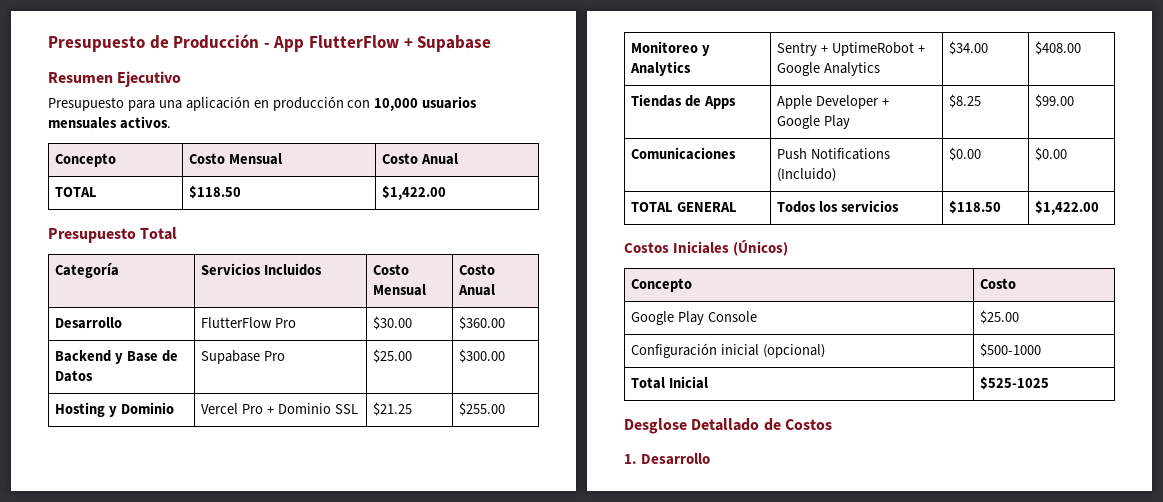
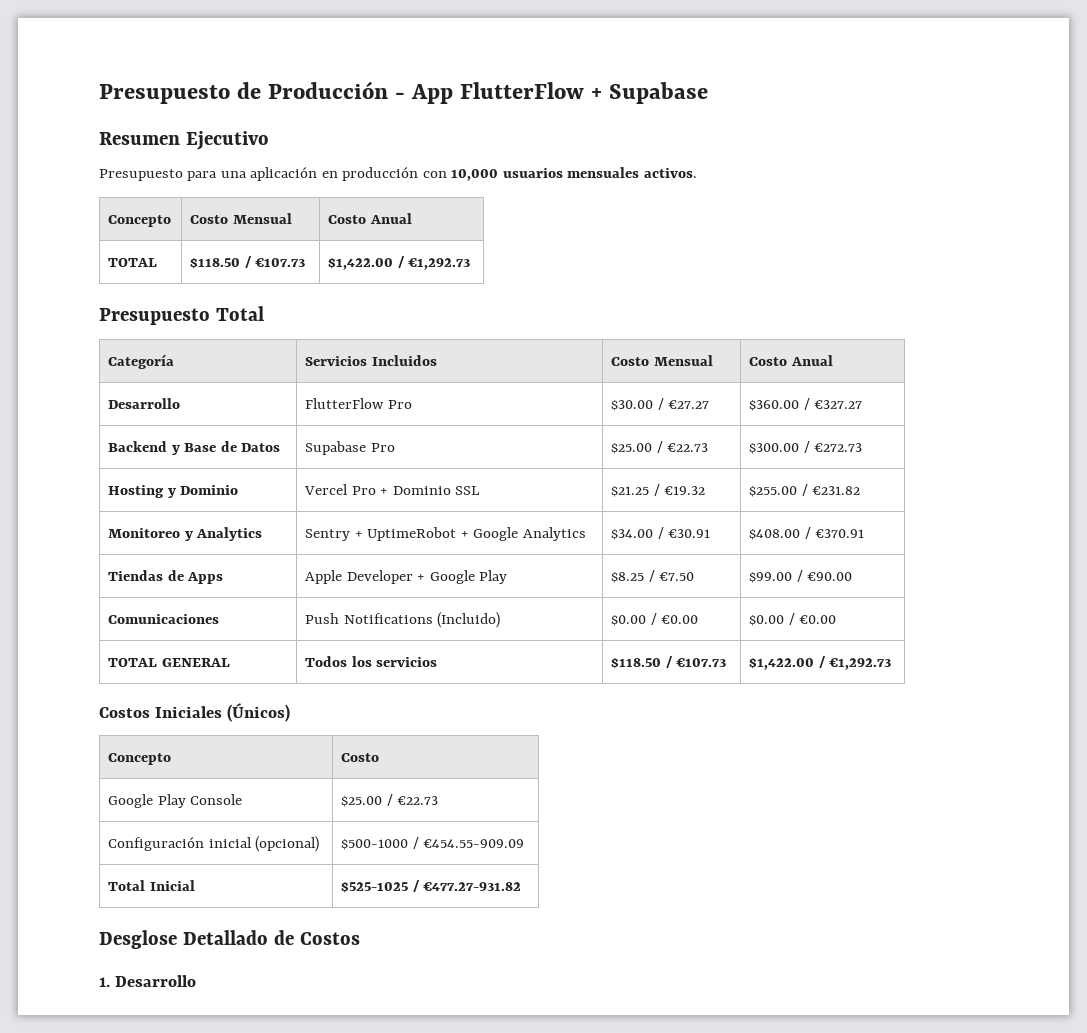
[382,185,447,200] | $1,422.00 -> [244,256,306,268] [328,256,471,270] / €107.73 | $1,422.00 / €1,292.73
(413, 323) none -> [657,398,710,410] / €27.27
(506, 323) none -> [803,398,863,410] / €327.27
(413, 356) none -> [656,441,709,453] / €22.73
(506, 356) none -> [803,441,863,453] / €272.73
(413, 409) none -> [653,484,706,496] / €19.32
(506, 409) none -> [801,484,861,496] / €231.82
(989, 48) none -> [657,527,711,539] / €30.91
(1082, 48) none -> [804,527,865,539] / €370.91
(982, 101) none -> [648,570,695,582] / €7.50
(1075, 101) none -> [796,570,853,582] / €90.00
[1035,147,1068,161] | $0.00 -> [650,613,699,625] [749,613,837,626] / €0.00 | $0.00 / €0.00
[1035,200,1100,215] | $1,422.00 -> [665,656,727,668] [749,656,892,670] / €107.73 | $1,422.00 / €1,292.73
(1020, 317) none -> [386,794,439,806] / €22.73
(1042, 350) none -> [412,837,525,849] / €454.55-909.09
(1050, 383) none -> [412,880,522,892] / €477.27-931.82

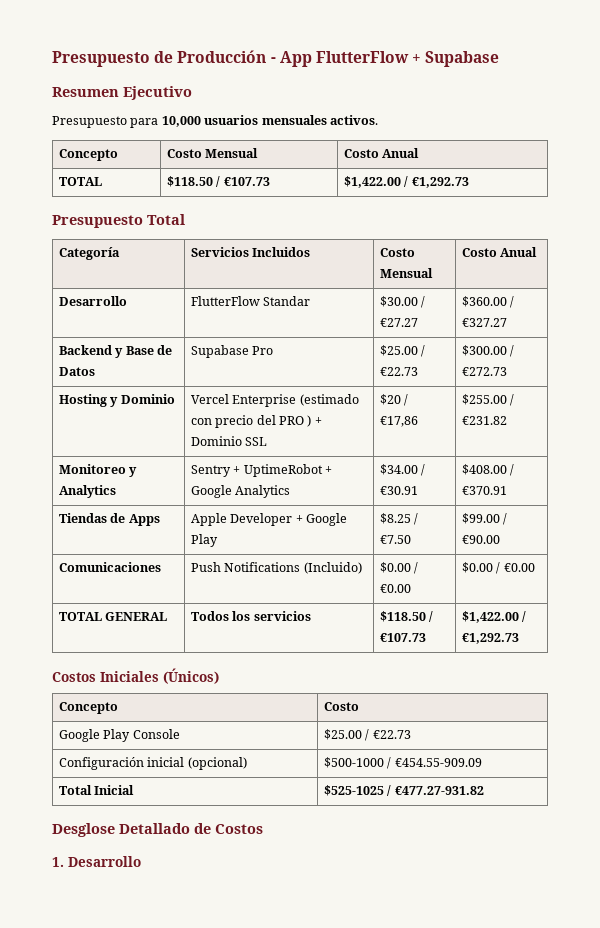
[220,167,447,181] una aplicación en producción con -> (159, 123) none
[387,400,412,409] Pro -> [263,296,311,306] Standar
[351,486,376,495] Pro -> [232,394,359,407] [190,415,312,428] Enterprise (estimado con precio del PRO )
[611,484,706,497] $21.25 / €19.32 -> [379,394,409,406] [379,416,418,427] $20 / €17,86

